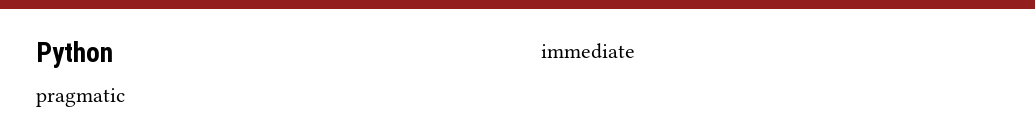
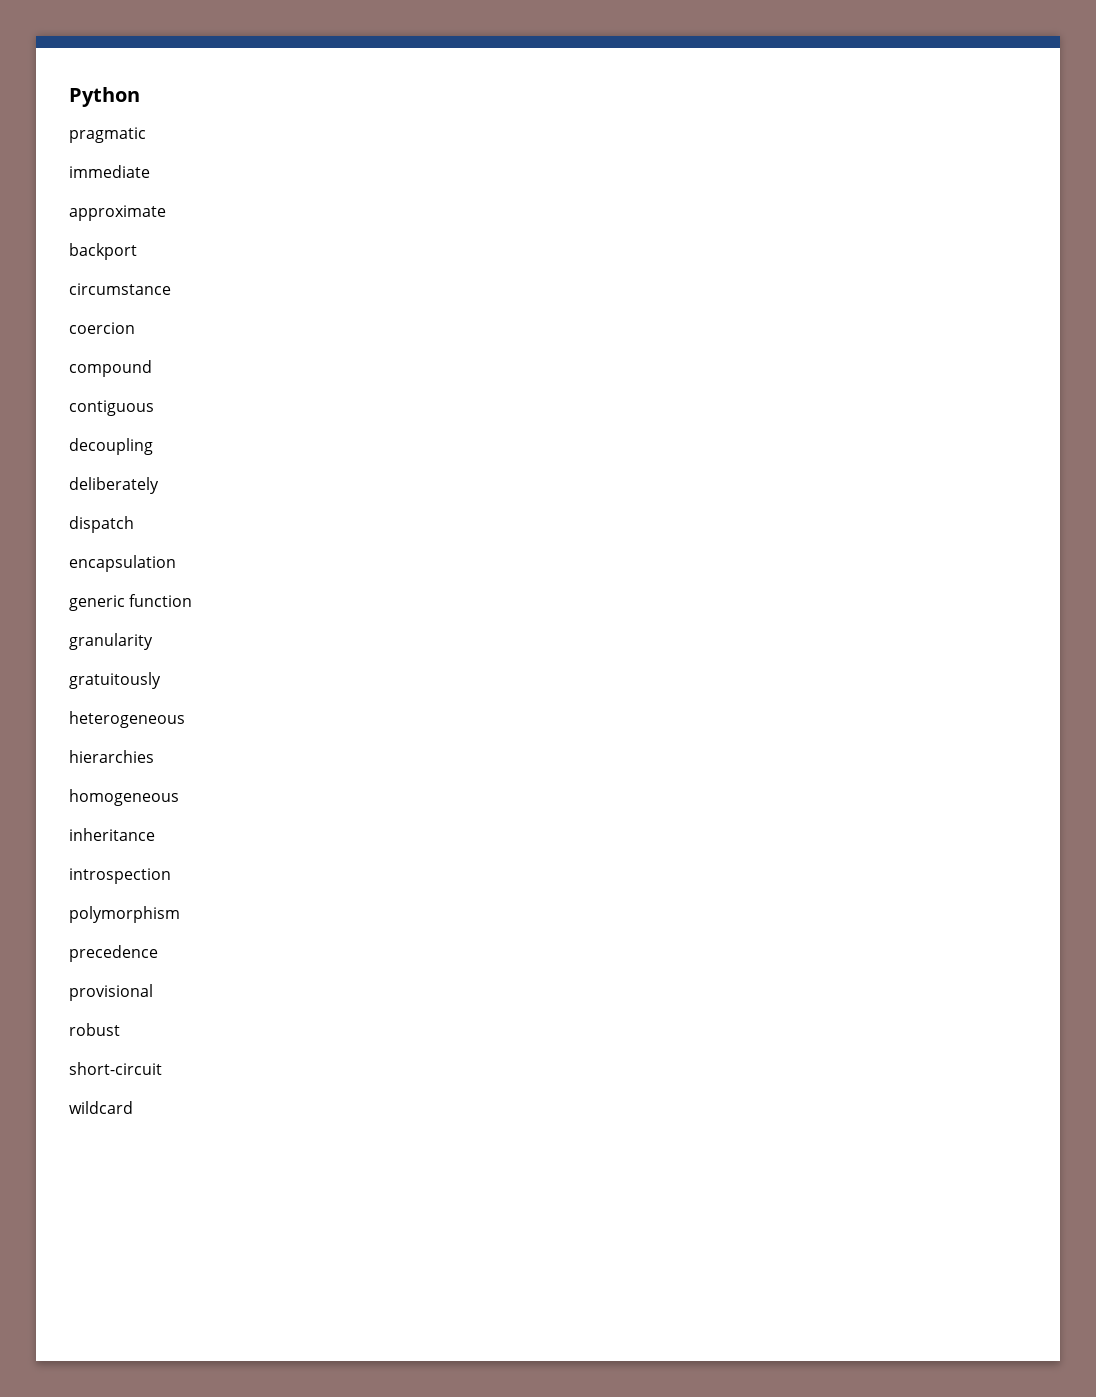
(635, 51) none -> [69,205,166,221] [69,243,137,260] [69,283,171,295] [69,322,135,334] [69,360,152,377] [69,400,154,416] [69,438,153,455] [69,477,159,494] [69,516,134,533] [69,555,176,572] [69,594,193,611] [69,633,153,650] [69,672,161,689] [69,711,185,728] [69,750,154,763] [69,789,179,806] [69,828,155,841] [69,868,171,884] [69,906,180,923] [69,945,158,962] [69,984,153,1001] [69,1023,120,1036] [69,1062,162,1075] [69,1101,133,1114] // approximate // backport // circumstance // coercion // compound // contiguous // decoupling // deliberately // dispatch // encapsulation // generic function // granularity // gratuitously // heterogeneous // hierarchies // homogeneous // inheritance // introspection // polymorphism // precedence // provisional // robust // short-circuit // wildcard

